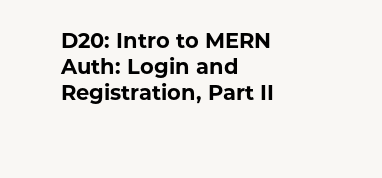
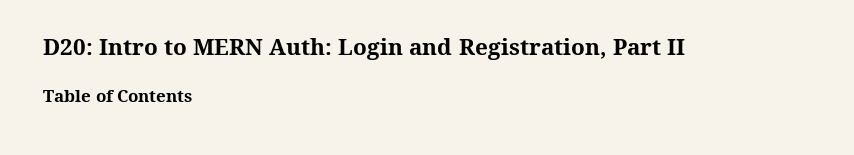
(274, 92) none -> [43,90,193,102] // Table of Contents

